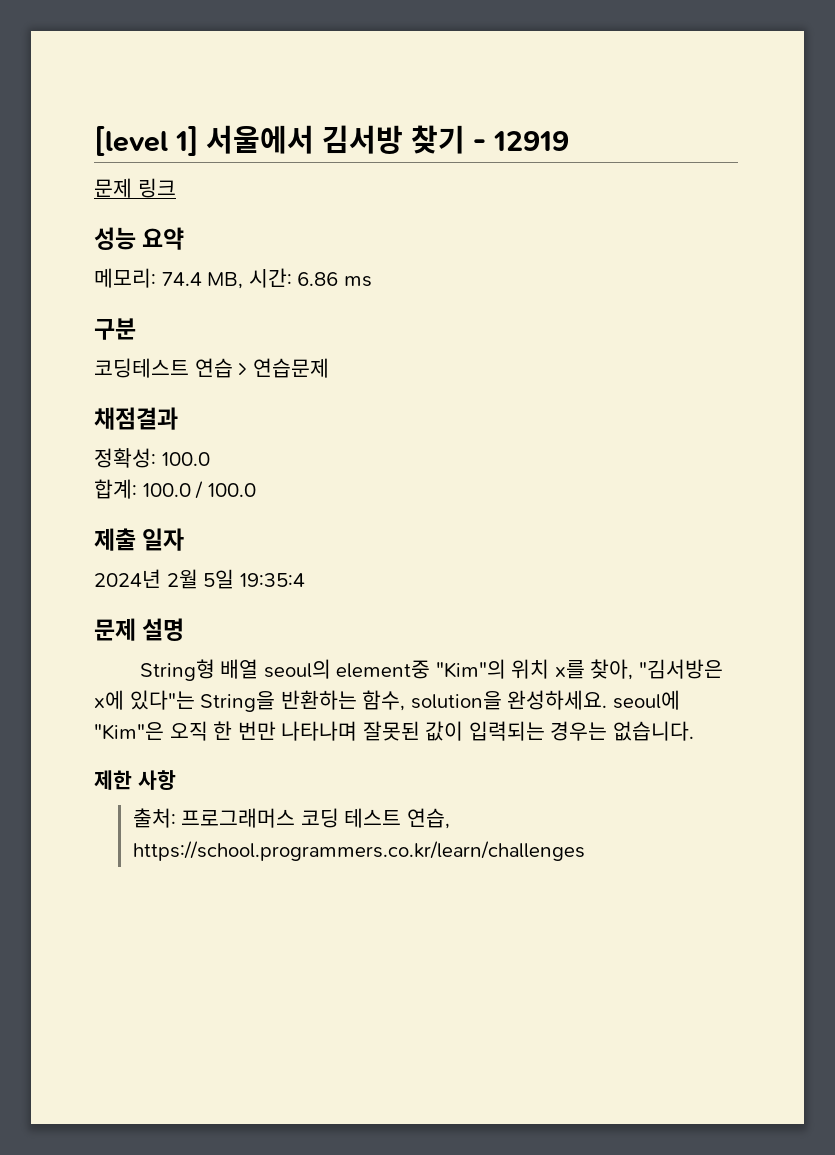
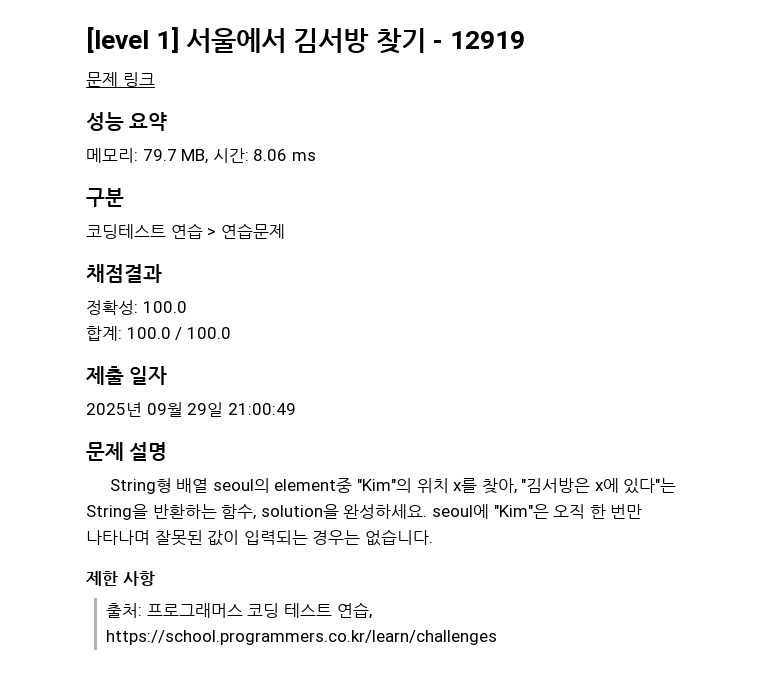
[161,272,202,286] 74.4 -> [142,149,177,161] 79.7
[297,272,339,286] 6.86 -> [253,149,288,161] 8.06
[94,569,305,589] 2024년 2월 5일 19:35:4 -> [86,402,296,417] 2025년 09월 29일 21:00:49

